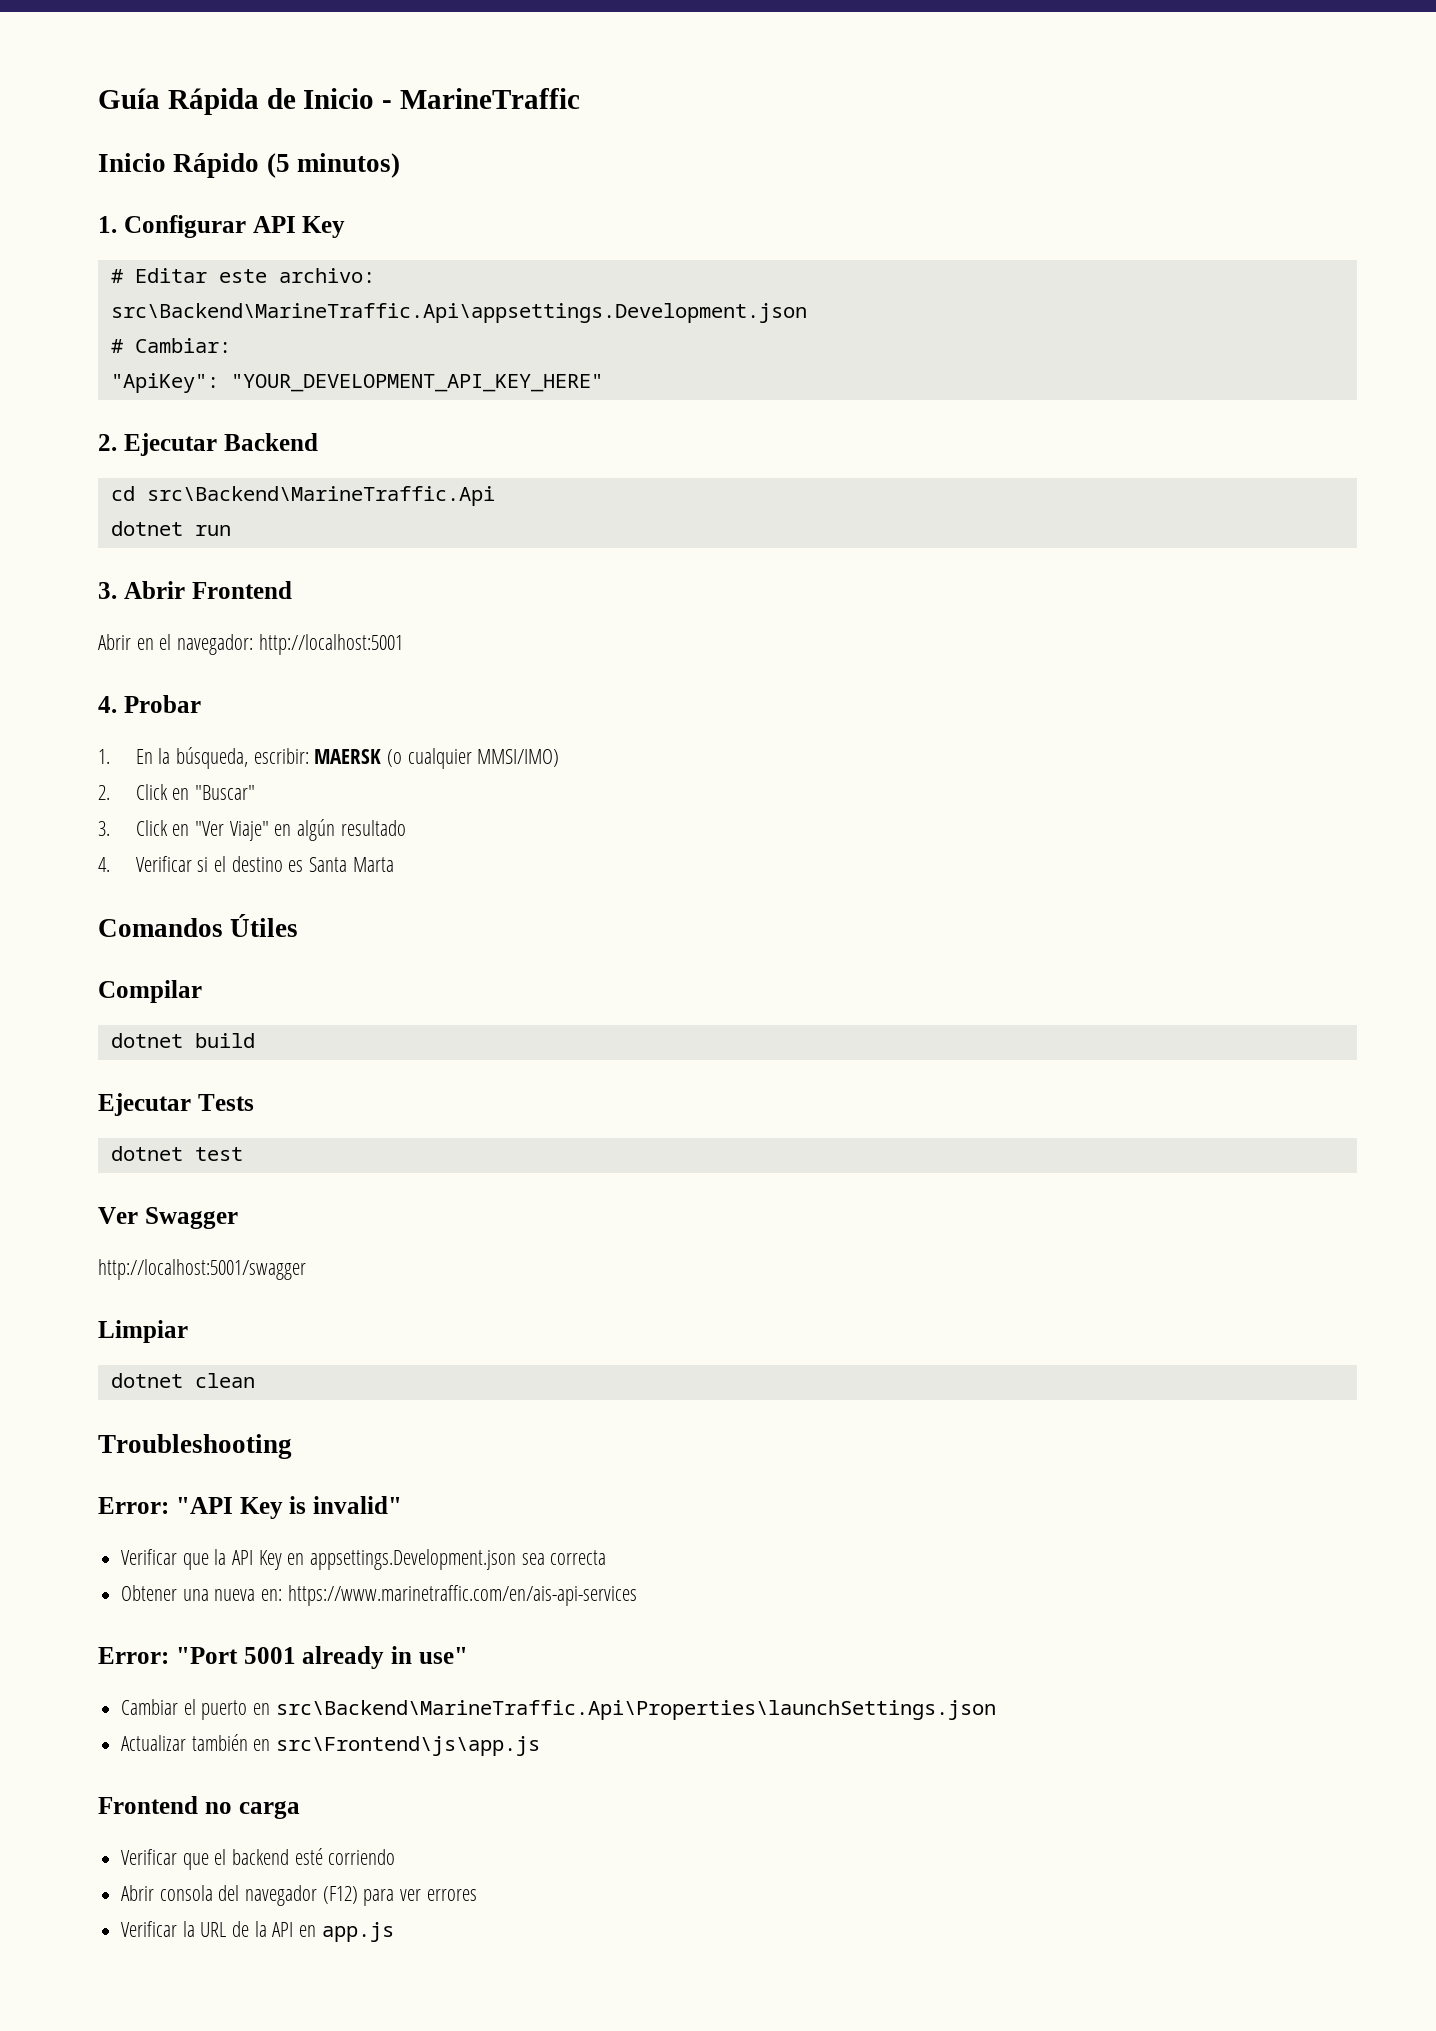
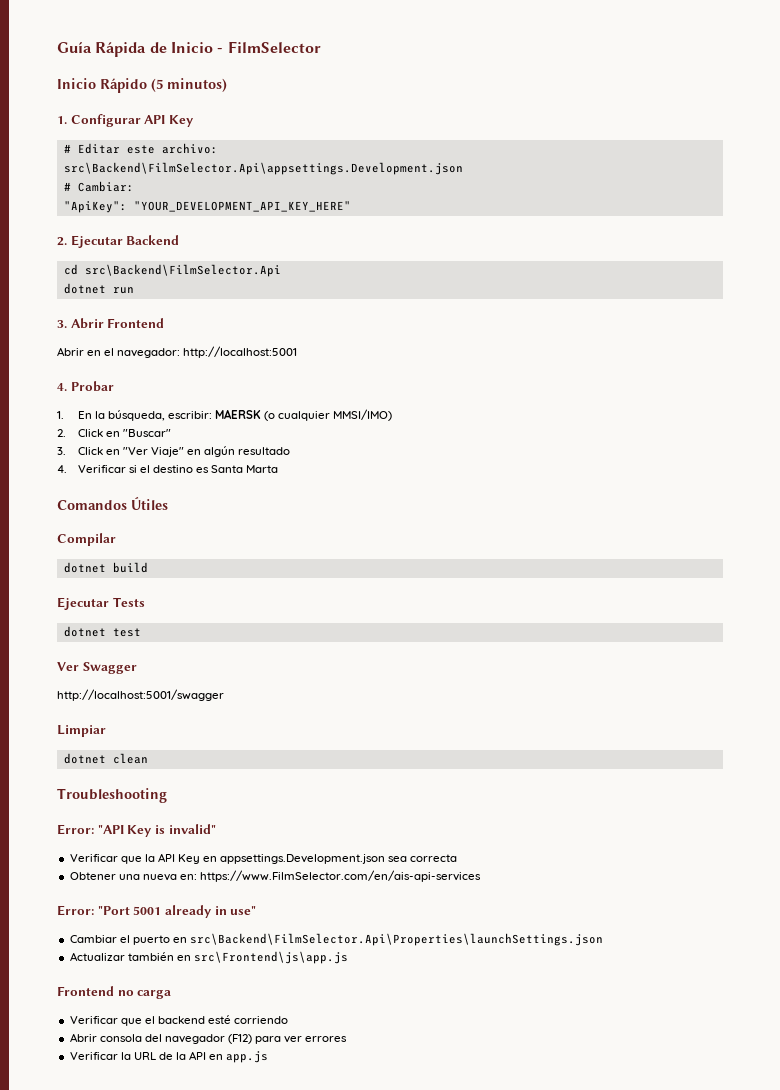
[400,88,581,109] MarineTraffic -> [227,41,321,53] FilmSelector
[110,303,807,323] src\Backend\MarineTraffic.Api\appsettings.Development.json -> [63,162,463,175] src\Backend\FilmSelector.Api\appsettings.Development.json
[146,486,495,506] src\Backend\MarineTraffic.Api -> [84,264,281,277] src\Backend\FilmSelector.Api
[287,1585,637,1606] https://www.marinetraffic.com/en/ais-api-services -> [200,870,482,882] https://www.FilmSelector.com/en/ais-api-services
[275,1700,996,1720] src\Backend\MarineTraffic.Api\Properties\launchSettings.json -> [190,933,604,946] src\Backend\FilmSelector.Api\Properties\launchSettings.json

